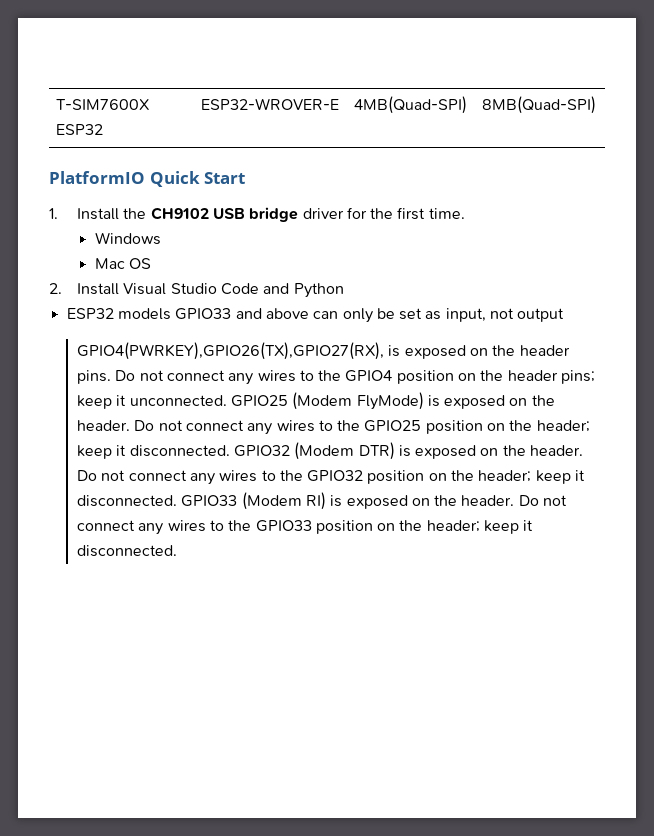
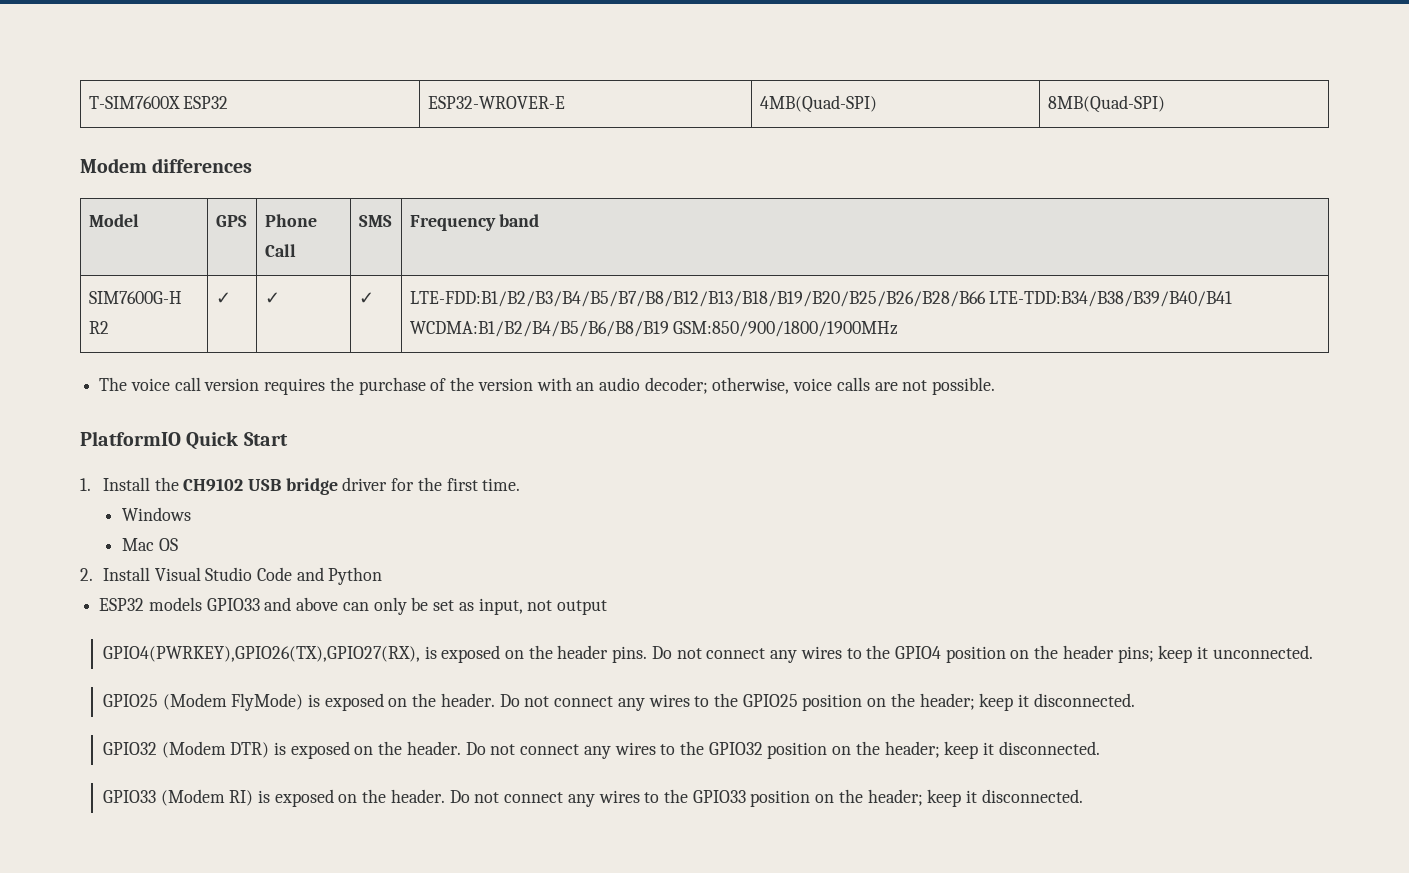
(596, 105) none -> [80,158,253,173] [88,214,139,227] [215,215,247,227] [264,214,317,227] [264,244,296,257] [358,215,392,227] [409,214,540,231] [88,291,182,304] [88,321,109,334] [215,292,231,304] [264,292,280,304] [358,292,374,304] [409,291,1233,307] [409,321,899,337] [99,377,996,395] // Modem differences // Model | GPS | Phone Call | SMS | Frequency band // SIM7600G-H R2 | ✓ | ✓ | ✓ | LTE-FDD:B1/B2/B3/B4/B5/B7/B8/B12/B13/B18/B19/B20/B25/B26/B28/B66 LTE-TDD:B34/B38/B39/B40/B41 WCDMA:B1/B2/B4/B5/B6/B8/B19 GSM:850/900/1800/1900MHz // The voice call version requires the purchase of the version with an audio decoder; otherwise, voice calls are not possible.
(227, 400) none -> (1313, 652) //
(230, 451) none -> (1135, 700) //
(177, 501) none -> (1100, 748) //

